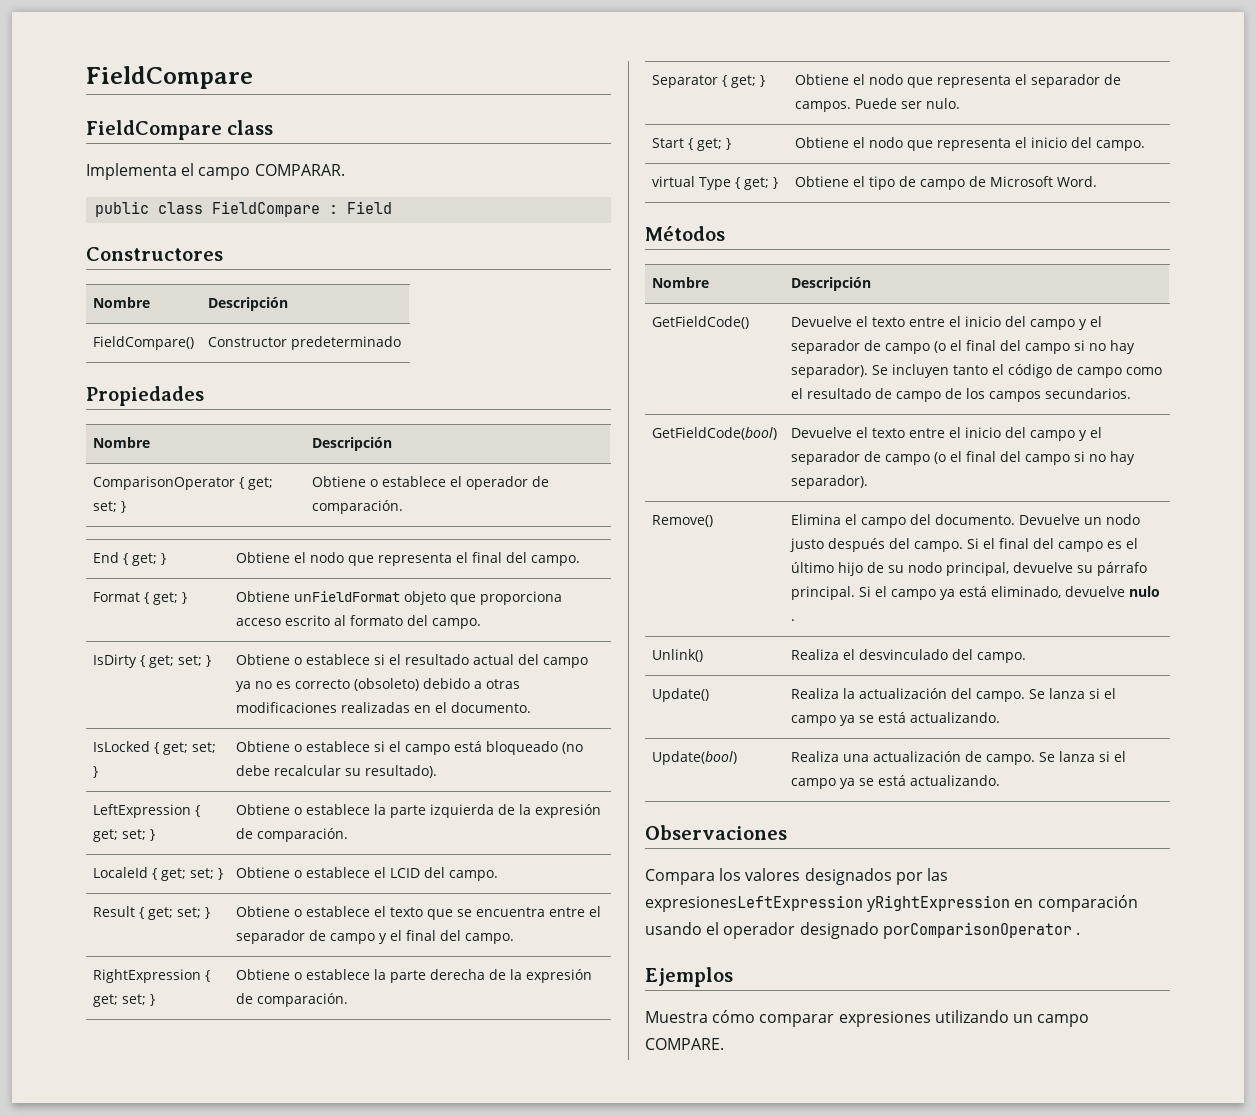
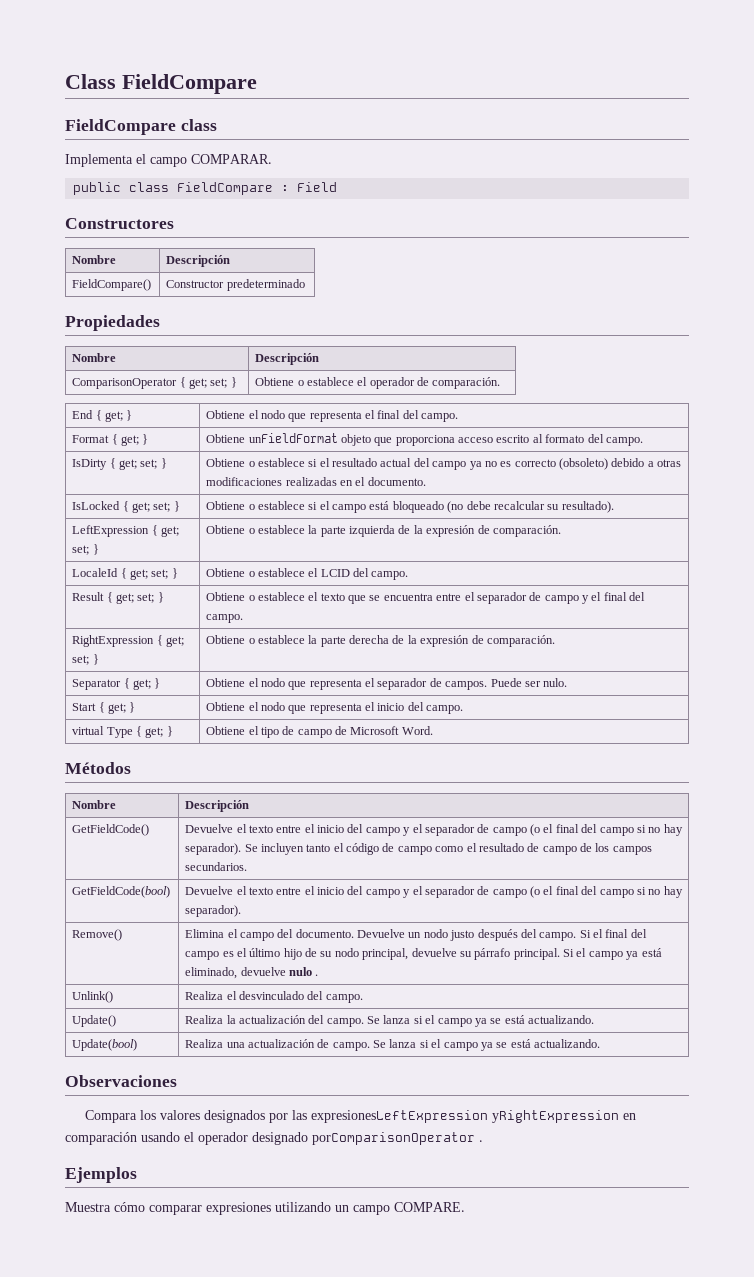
(86, 77) none -> [65,74,116,89] Class

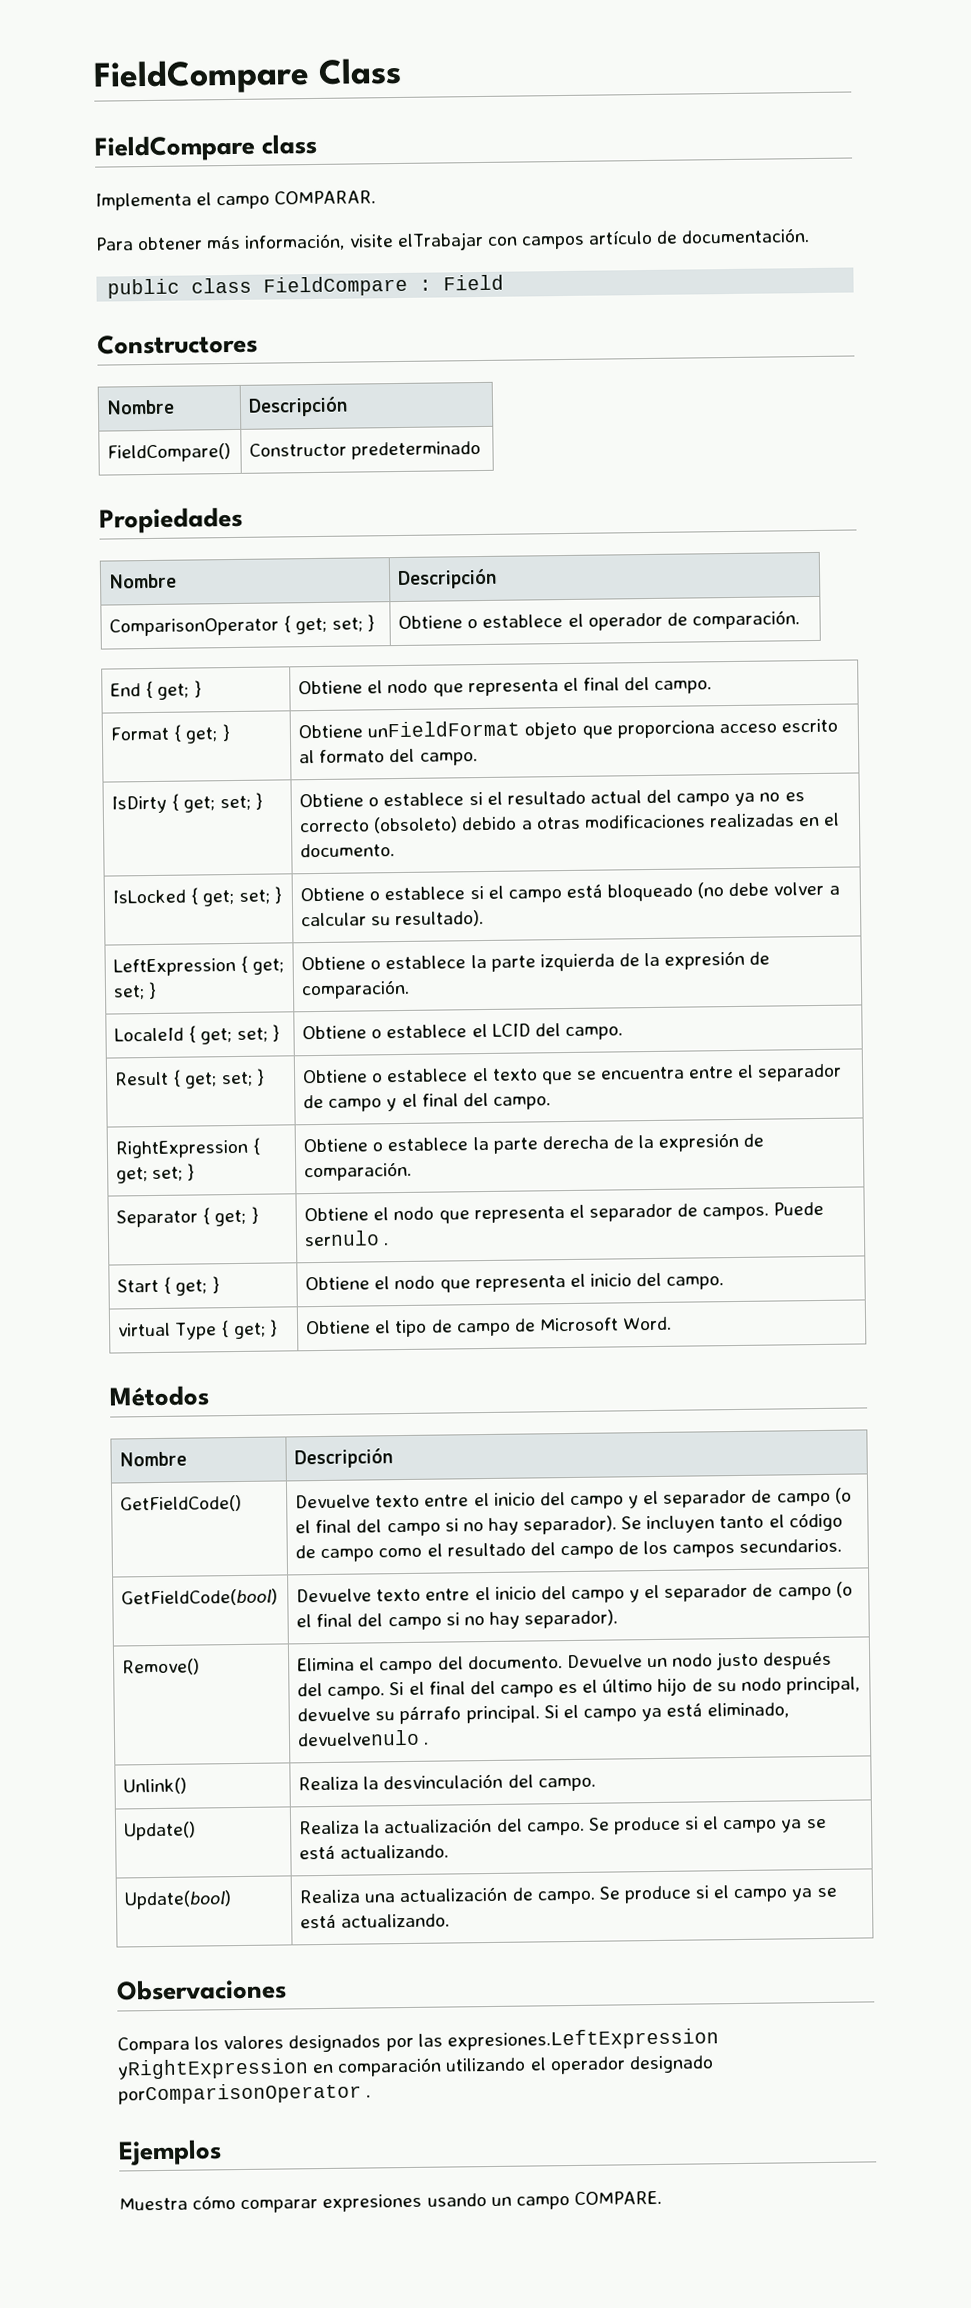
(65, 81) none -> [93,59,310,95] FieldCompare
[122,74,257,94] FieldCompare -> (402, 71) none
(272, 159) none -> [95,228,811,251] // Para obtener más información, visite elTrabajar con campos artículo de documentación.
[493,501,545,510] recalcular -> [773,881,840,896] [301,912,368,927] volver a calcular
[524,678,568,687] ser nulo. -> [304,1230,390,1247] sernulo .
[236,824,247,833] el -> (372, 1501) none
[527,843,540,852] de -> [529,1542,556,1556] del
[236,886,247,895] el -> (373, 1595) none
[240,967,312,976] devuelve nulo -> [297,1729,421,1747] devuelvenulo
[226,991,304,1000] el desvinculado -> [363,1773,504,1790] la desvinculación
[383,1015,411,1024] lanza -> [612,1816,681,1835] produce
[389,1039,417,1048] lanza -> [623,1885,692,1904] produce
[310,1110,488,1123] expresionesLeftExpression -> [446,2028,719,2051] expresiones.LeftExpression
[141,1132,180,1142] usando -> [445,2057,527,2072] utilizando
[275,1202,331,1212] utilizando -> [426,2193,487,2207] usando

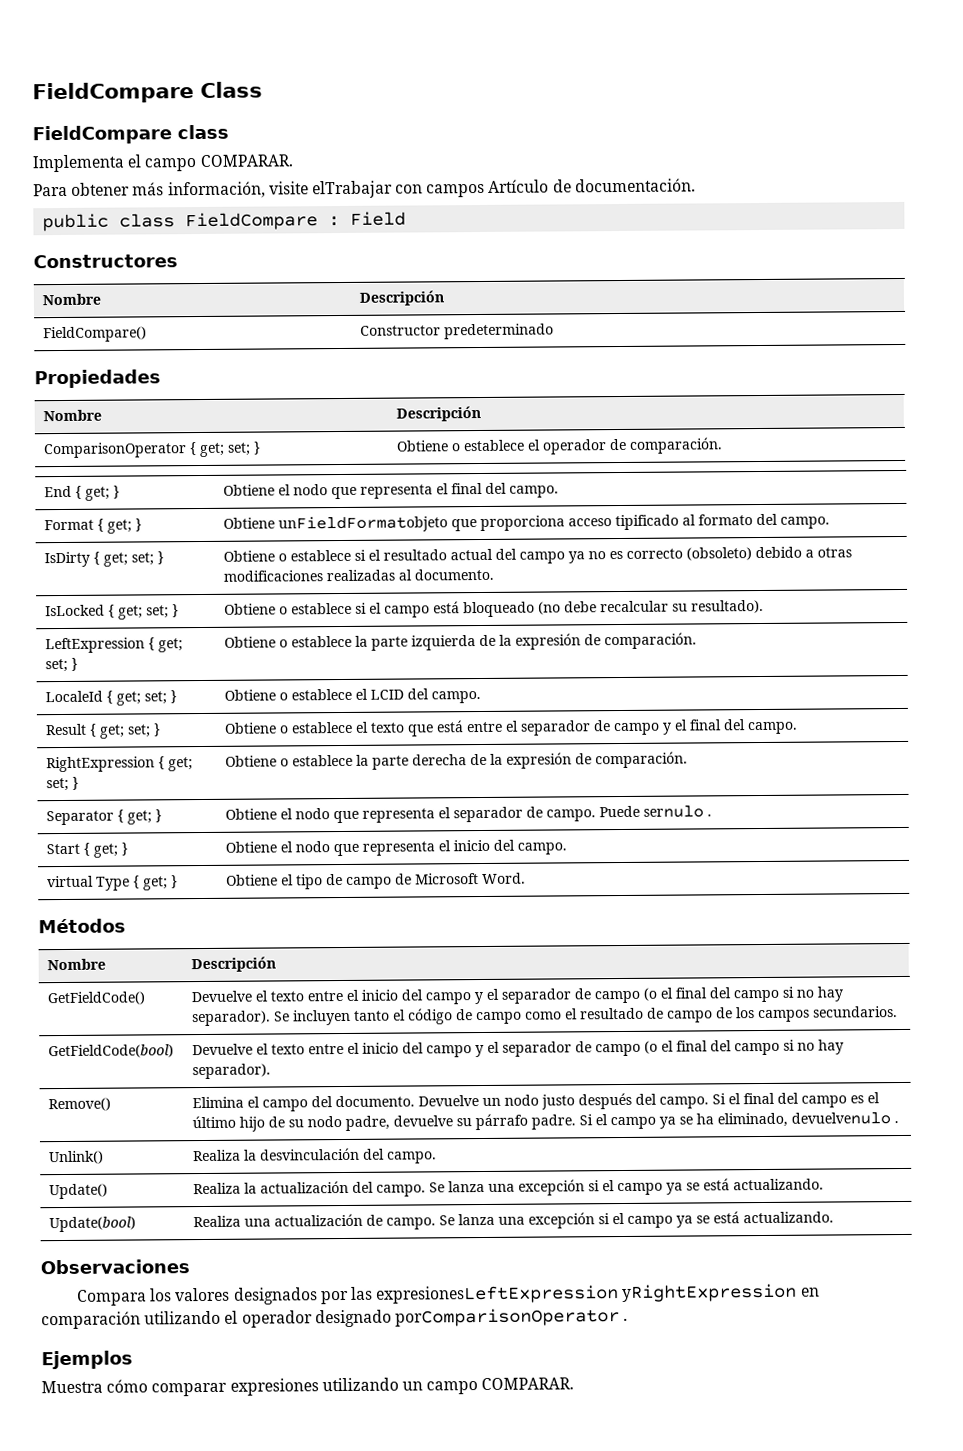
[588,229,654,245] artículo -> [488,179,550,193] Artículo
[367,720,579,740] unFieldFormat objeto -> [278,515,449,533] unFieldFormatobjeto
[780,718,838,733] escrito -> [615,514,680,531] tipificado
[798,812,841,827] en el -> [398,569,413,581] al
[773,881,840,896] [301,912,368,927] volver a calcular -> [600,600,670,613] recalcular
[576,1066,686,1080] se encuentra -> [436,720,465,733] está
[702,1206,770,1221] campos. -> [546,809,597,822] campo.
(372, 1501) none -> [255,990,269,1002] el
[529,1542,556,1556] del -> [647,1007,665,1019] de
(373, 1595) none -> [256,1043,270,1055] el
[785,1676,860,1695] principal, -> [345,1115,391,1131] padre,
[465,1705,540,1724] principal. -> [531,1114,577,1130] padre.
[666,1703,704,1717] está -> [679,1113,715,1125] se ha
[612,1816,681,1835] produce -> [448,1179,586,1196] lanza una excepción
[623,1885,692,1904] produce -> [458,1212,596,1229] lanza una excepción
[446,2028,719,2051] expresiones.LeftExpression -> [376,1285,620,1304] expresionesLeftExpression
[426,2193,487,2207] usando -> [321,1377,399,1392] utilizando
[573,2190,662,2206] COMPARE. -> [481,1377,575,1391] COMPARAR.

